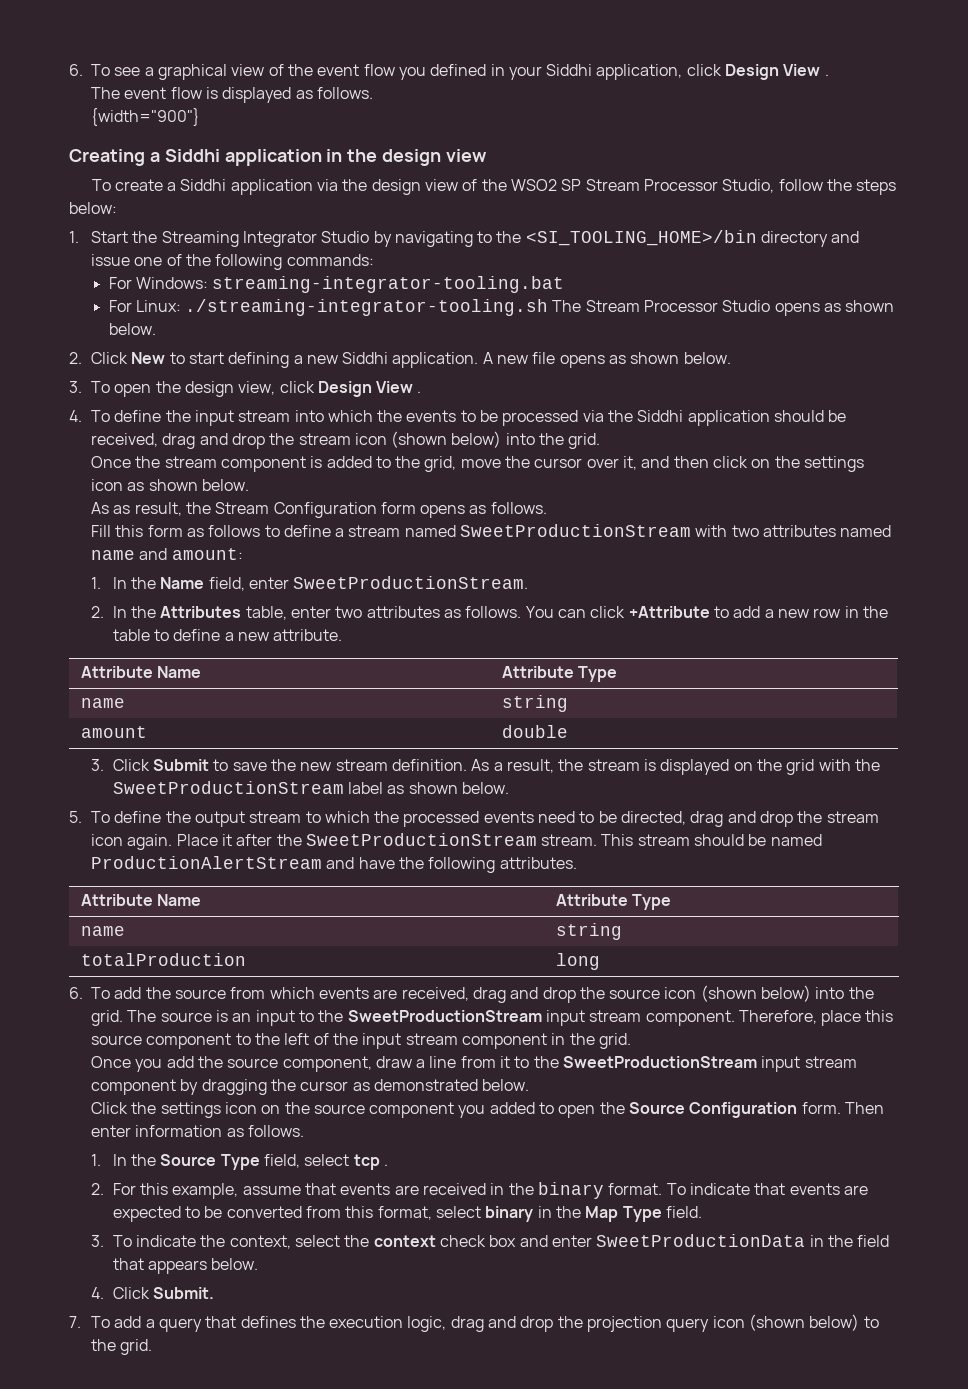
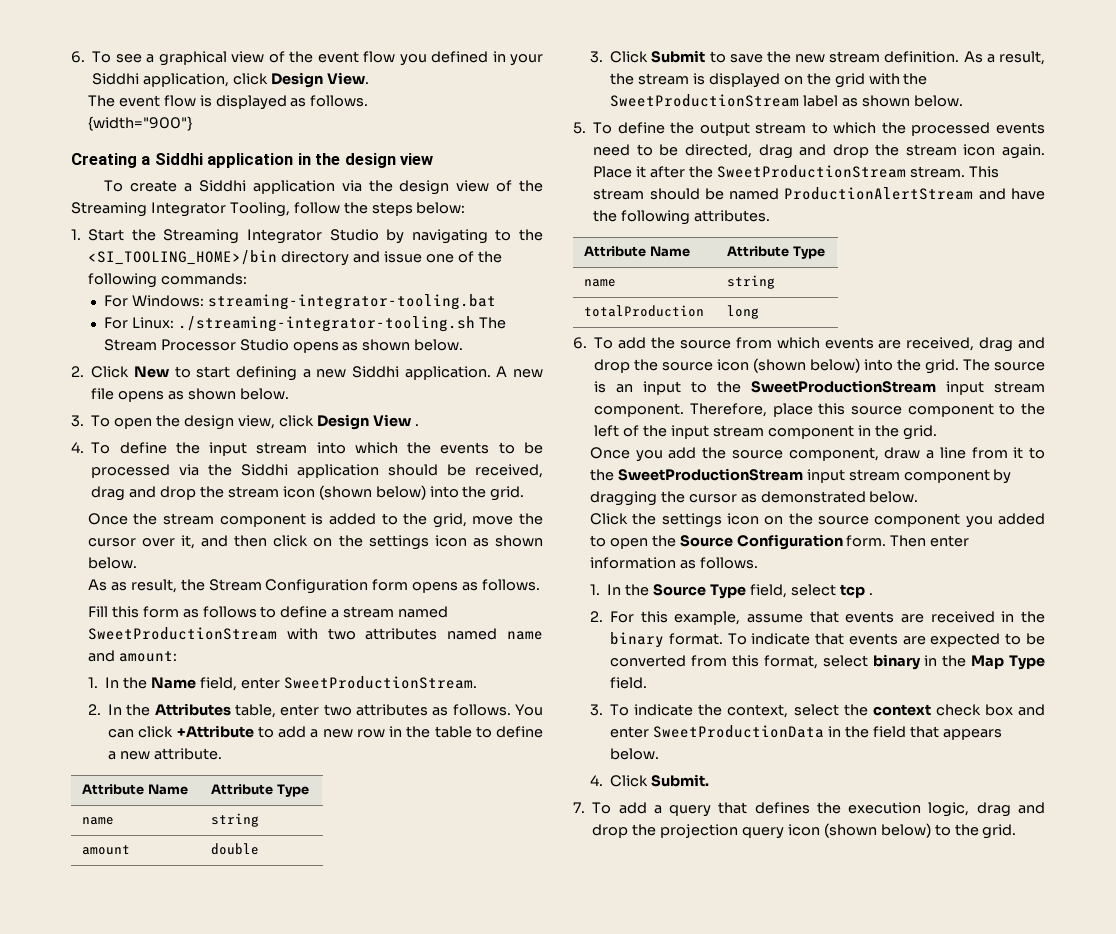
[783,64,829,76] View . -> [326,72,369,85] View.
[511,179,775,193] WSO2 SP Stream Processor Studio, -> [71,202,290,217] Streaming Integrator Tooling,

